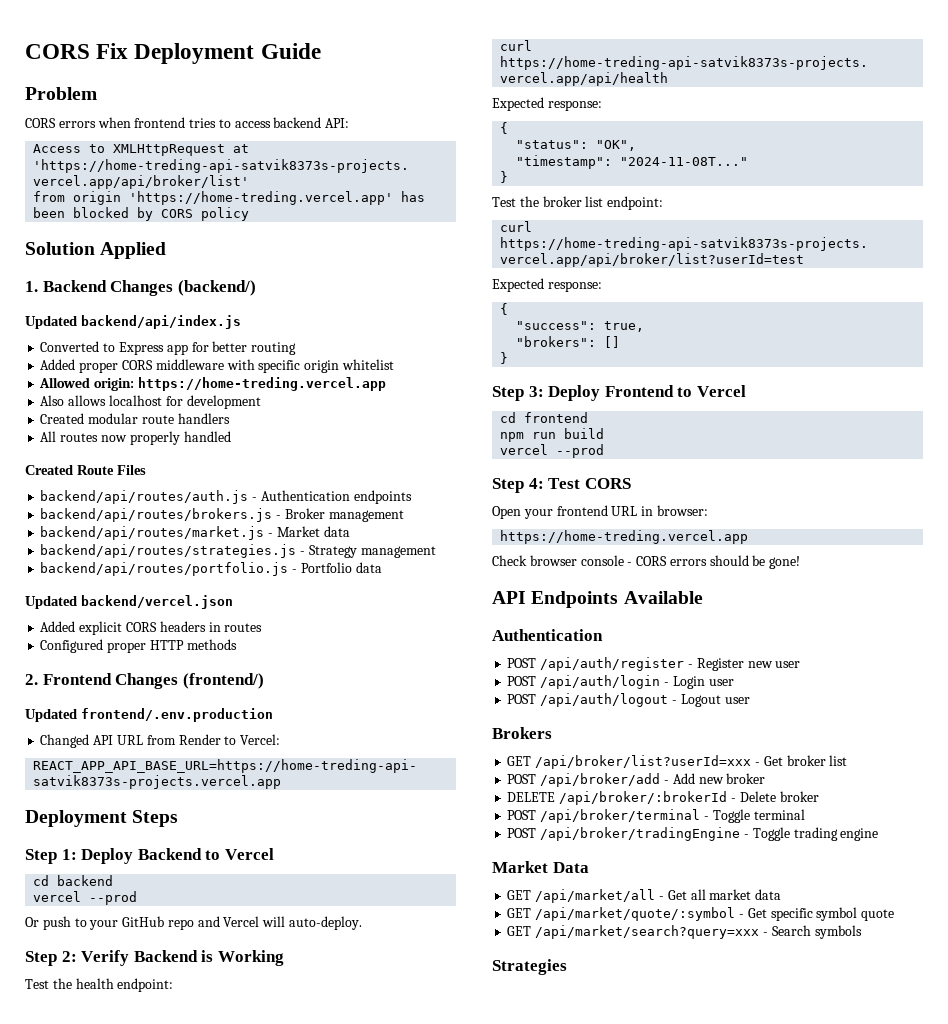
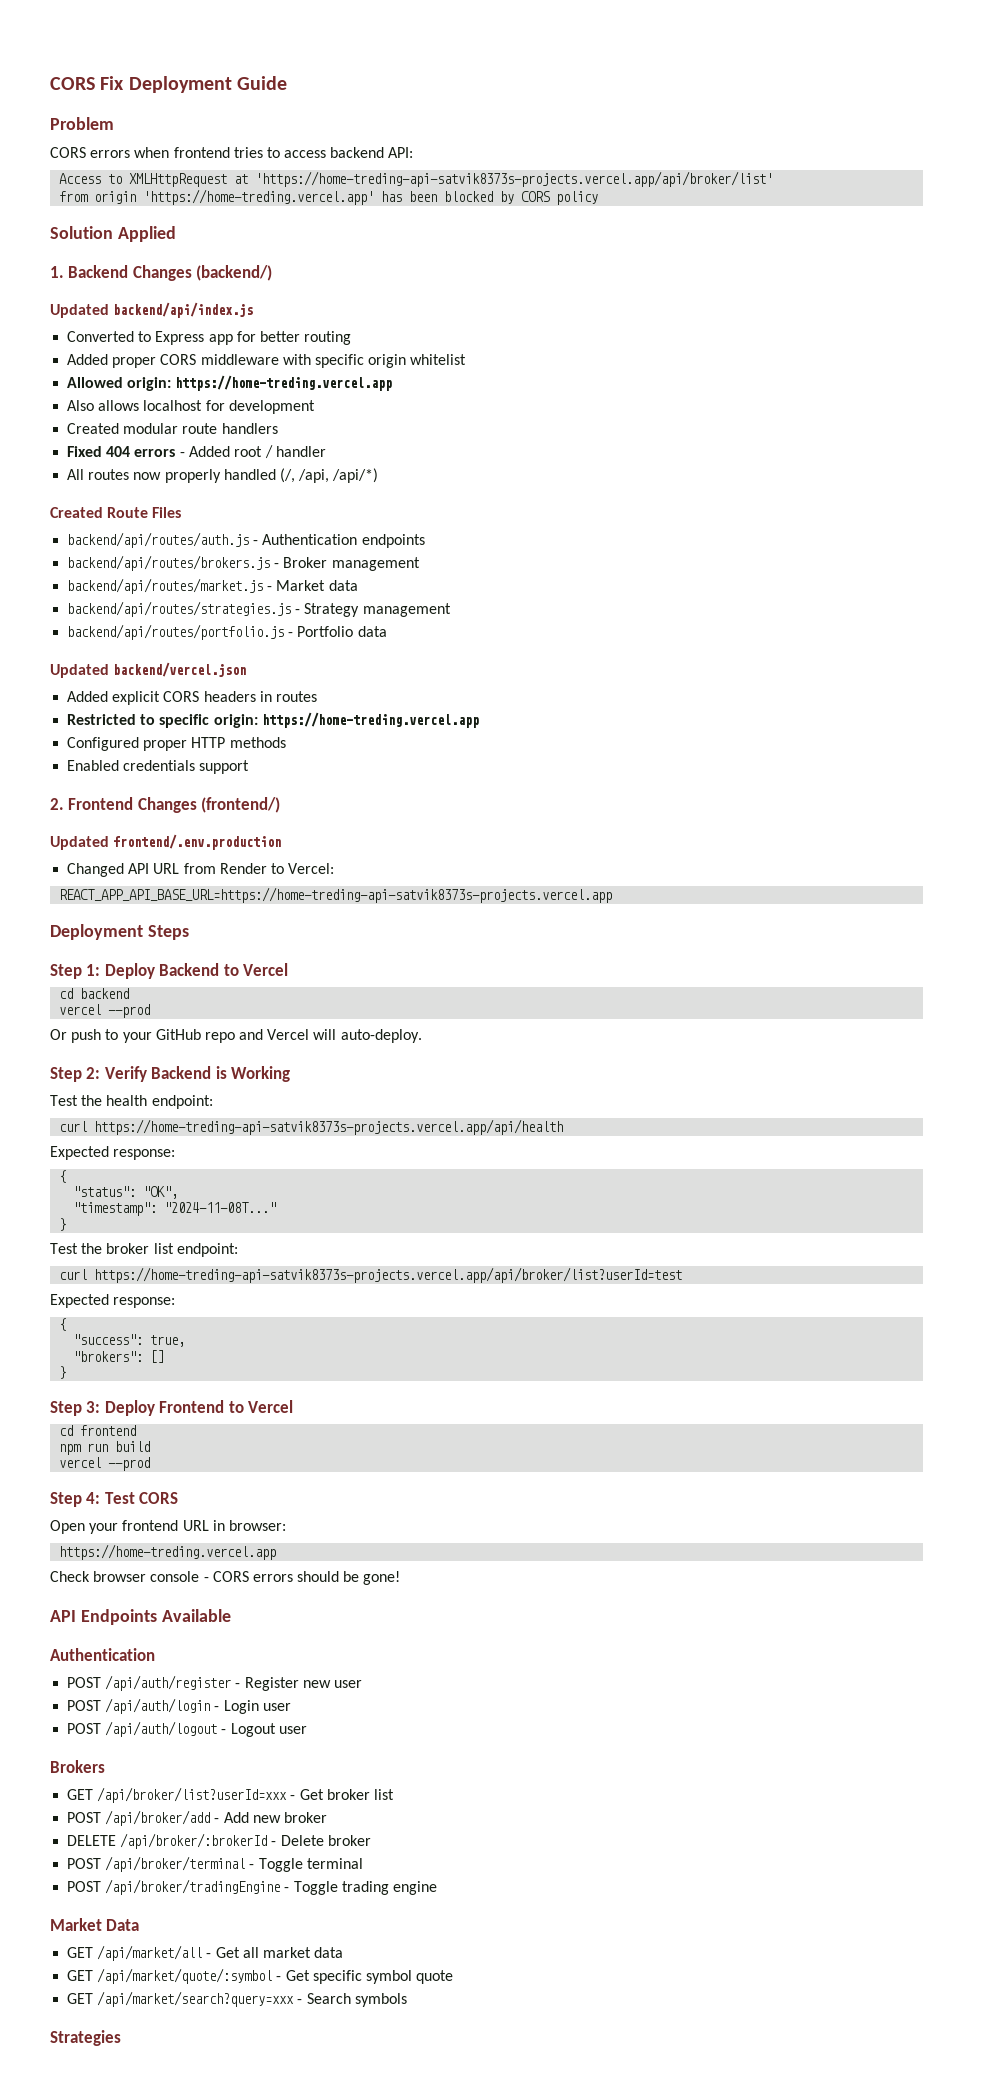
(230, 418) none -> [67,444,327,459] // Fixed 404 errors - Added root / handler
(231, 436) none -> [279,468,379,483] (/, /api, /api/*)
(263, 627) none -> [67,712,479,728] // Restricted to specific origin: https://home-treding.vercel.app
(237, 644) none -> [67,760,250,774] // Enabled credentials support

